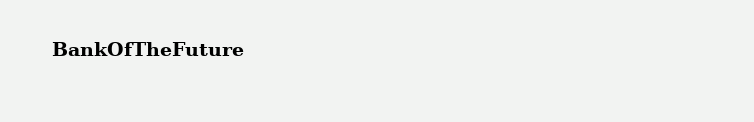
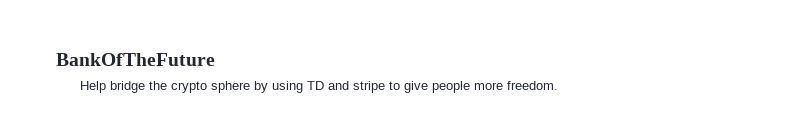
(244, 49) none -> [80,81,559,93] // Help bridge the crypto sphere by using TD and stripe to give people more freedom.

